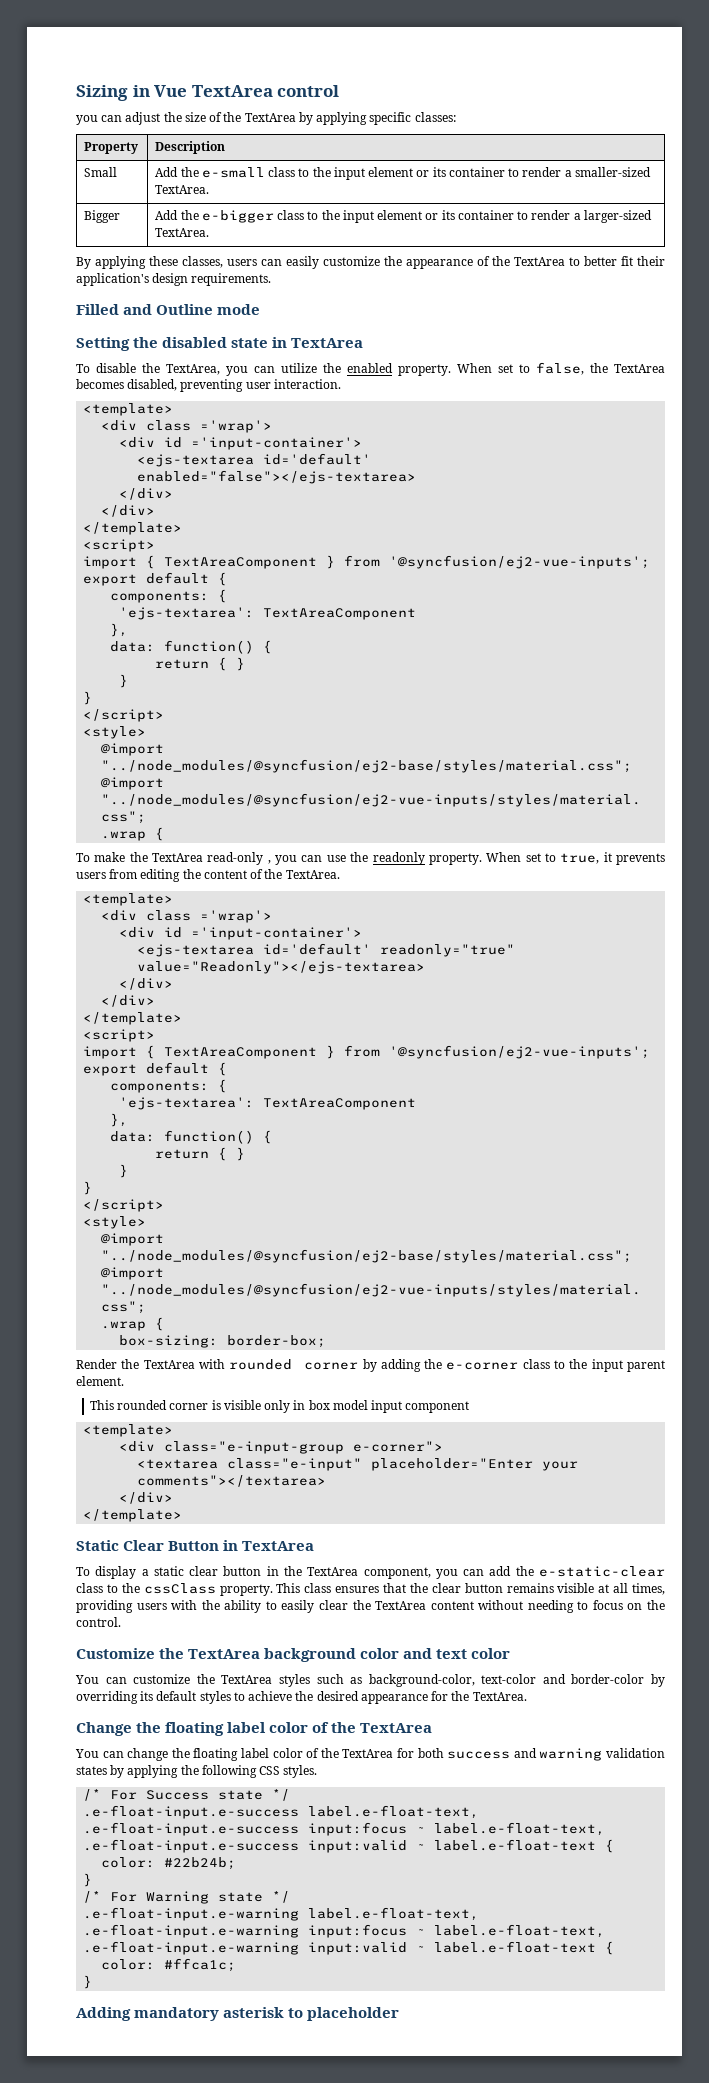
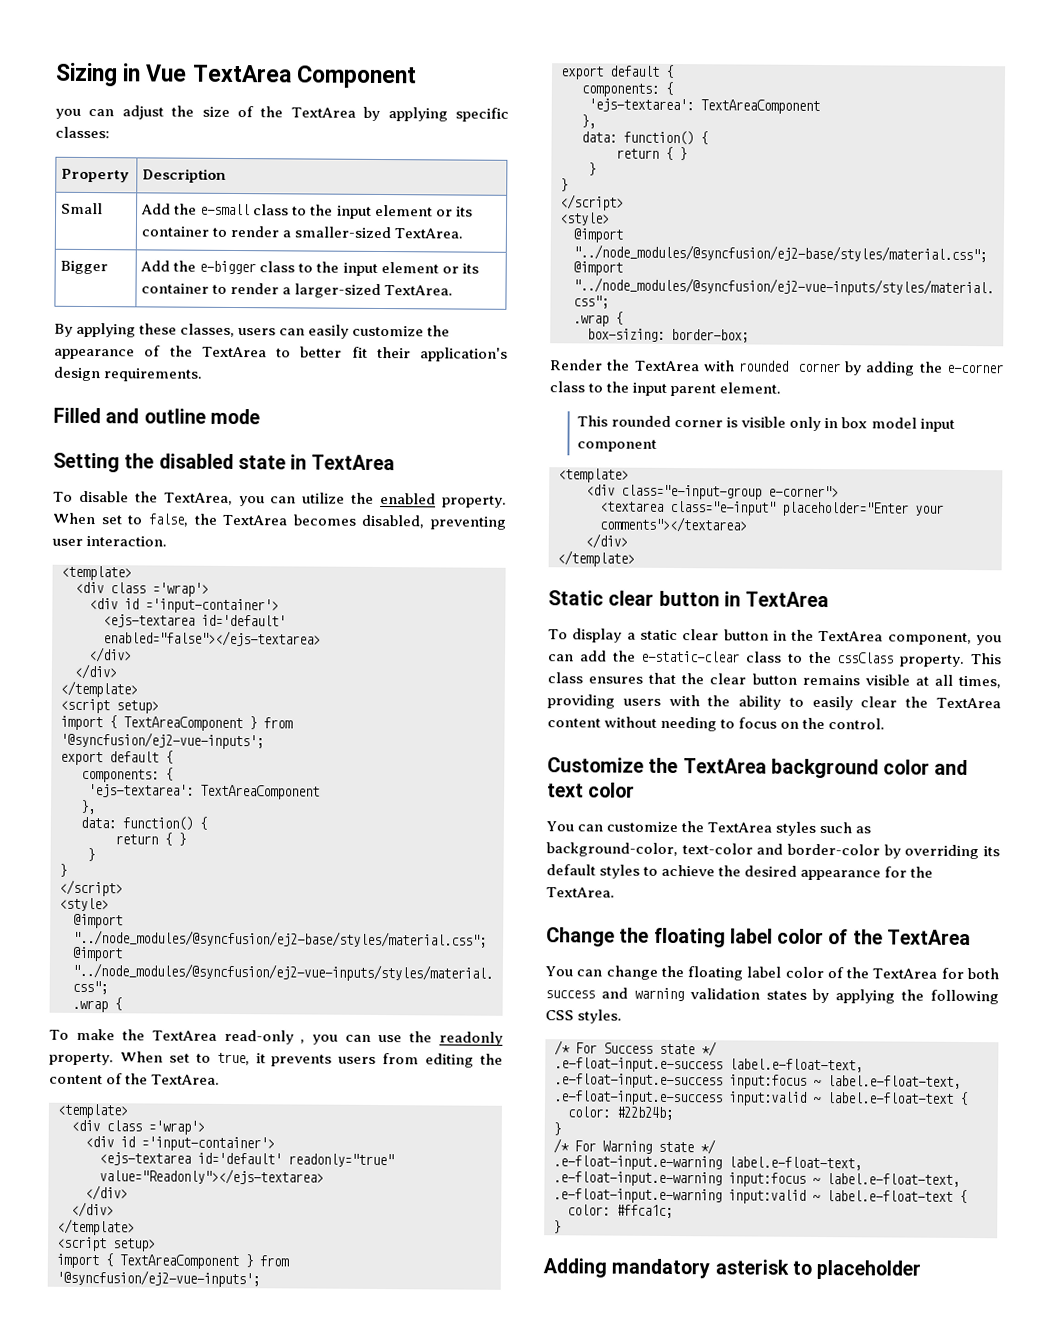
[277,85,340,97] control -> [295,65,417,89] Component
[156,304,214,315] Outline -> [143,408,206,424] outline
[83,539,156,552] <script> -> [60,698,159,714] <script setup>
[83,1029,156,1042] <script> -> [56,1236,156,1252] <script setup>
[123,1540,220,1551] Clear Button -> [608,590,720,607] clear button

